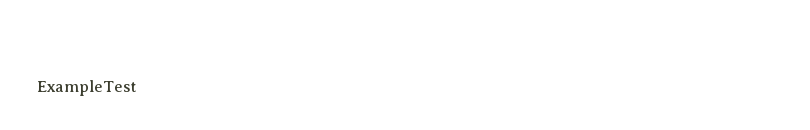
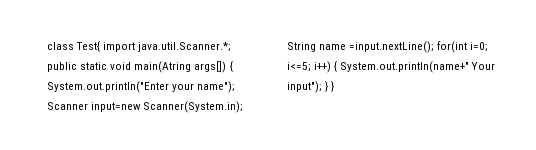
[37,80,137,96] ExampleTest -> [47,41,232,52] [47,61,233,73] [47,81,236,93] [47,101,244,113] [287,41,489,53] [287,61,496,73] [287,81,335,93] class Test{ import java.util.Scanner.*; public static void main(Atring args[]) { System.out.println("Enter your name"); Scanner input=new Scanner(System.in); String name =input.nextLine(); for(int i=0; i<=5; i++) { System.out.println(name+" Your input"); } }

